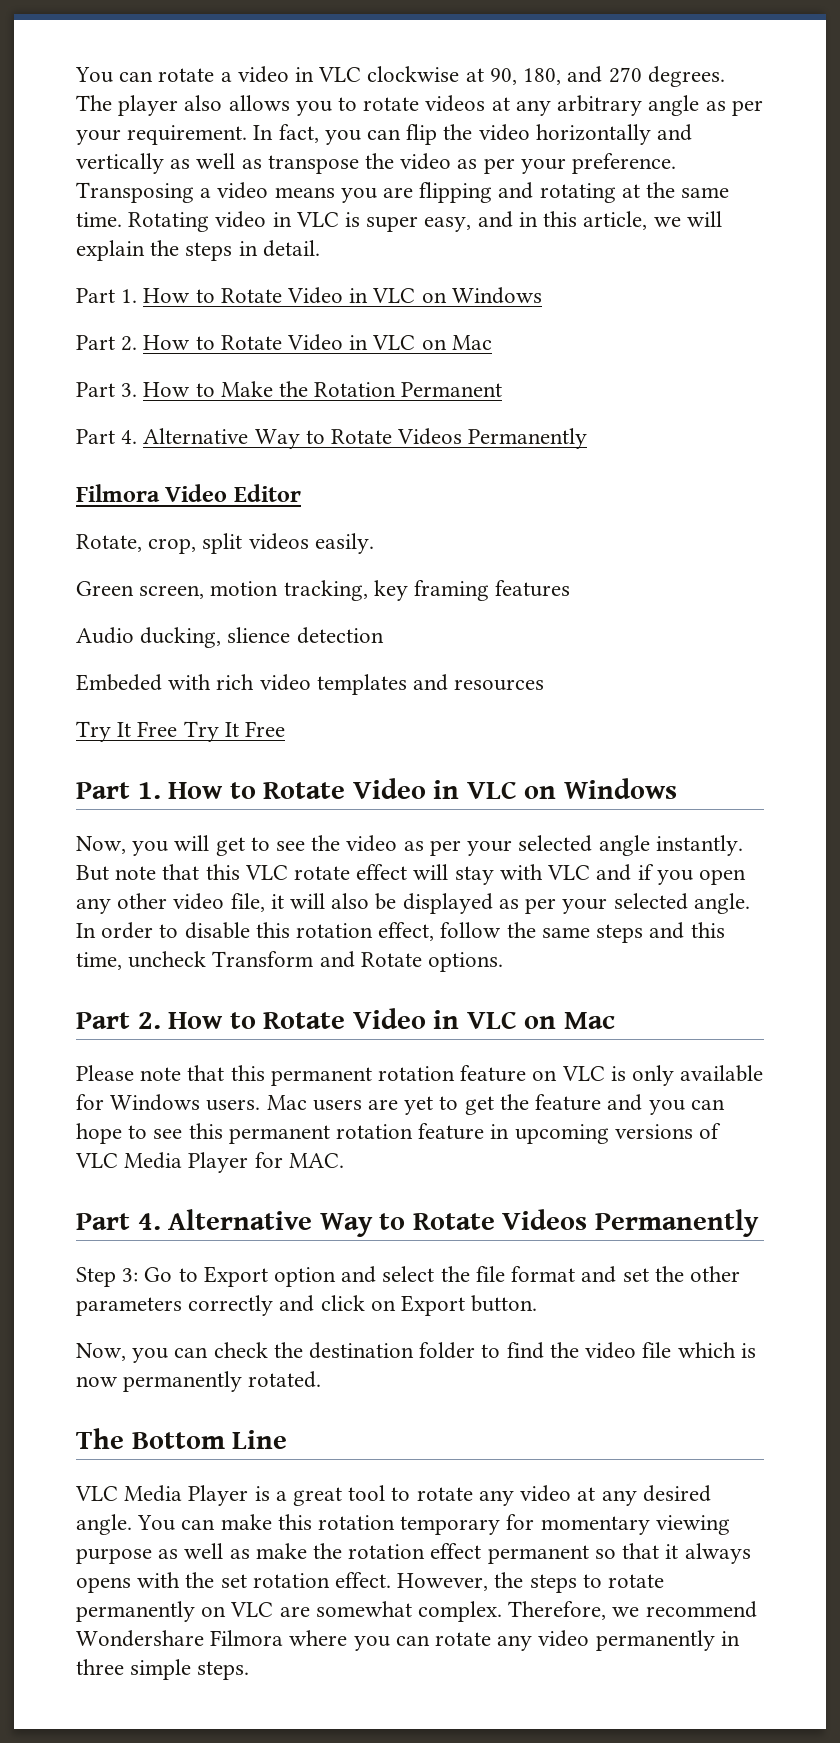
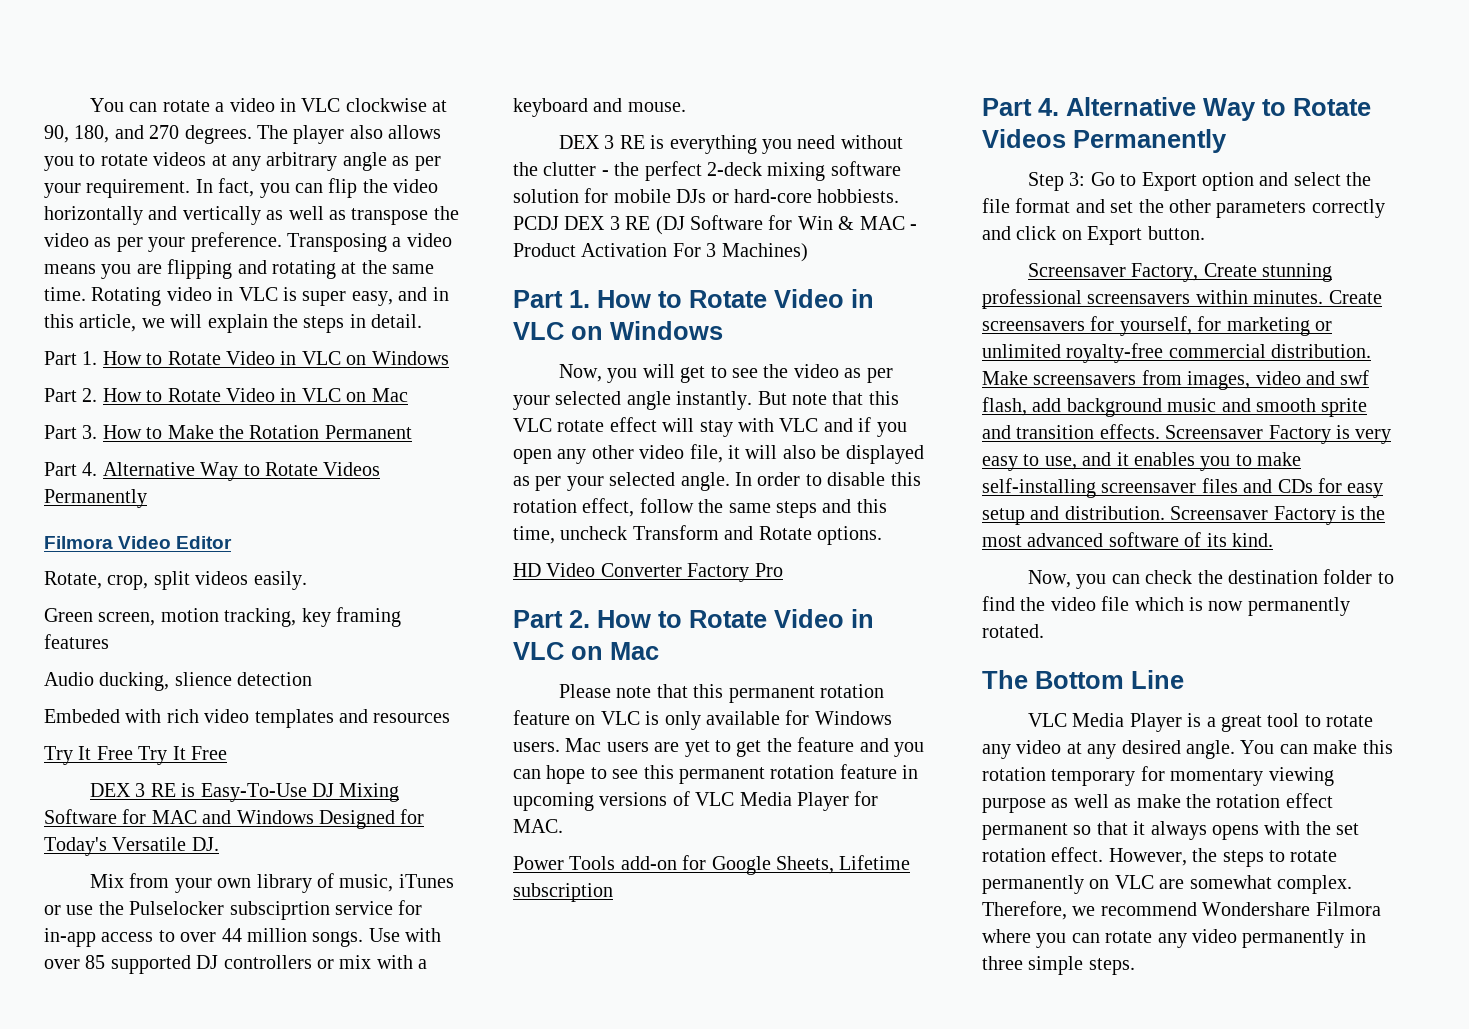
(286, 729) none -> [89,783,400,802] [44,809,425,829] [44,837,219,856] [89,873,454,893] [44,900,423,920] [44,928,442,947] [44,955,428,974] [513,98,686,117] [558,135,903,154] [513,161,901,181] [513,188,900,203] [513,215,917,235] [513,243,808,262] // DEX 3 RE is Easy-To-Use DJ Mixing Software for MAC and Windows Designed for Today's Versatile DJ. // Mix from your own library of music, iTunes or use the Pulselocker subsciprtion service for in-app access to over 44 million songs. Use with over 85 supported DJ controllers or mix with a keyboard and mouse. // DEX 3 RE is everything you need without the clutter - the perfect 2-deck mixing software solution for mobile DJs or hard-core hobbiests. PCDJ DEX 3 RE (DJ Software for Win & MAC - Product Activation For 3 Machines)
(504, 962) none -> [513,563,783,582] // HD Video Converter Factory Pro
(344, 1160) none -> [513,855,911,875] [513,883,613,902] // Power Tools add-on for Google Sheets, Lifetime subscription
(538, 1303) none -> [1027,263,1333,282] [982,289,1382,309] [982,316,1332,336] [982,343,1372,363] [982,370,1370,390] [982,397,1368,417] [982,424,1392,444] [982,452,1302,471] [982,478,1384,498] [982,506,1386,525] [982,532,1273,547] // Screensaver Factory, Create stunning professional screensavers within minutes. Create screensavers for yourself, for marketing or unlimited royalty-free commercial distribution. Make screensavers from images, video and swf flash, add background music and smooth sprite and transition effects. Screensaver Factory is very easy to use, and it enables you to make self-installing screensaver files and CDs for easy setup and distribution. Screensaver Factory is the most advanced software of its kind.

